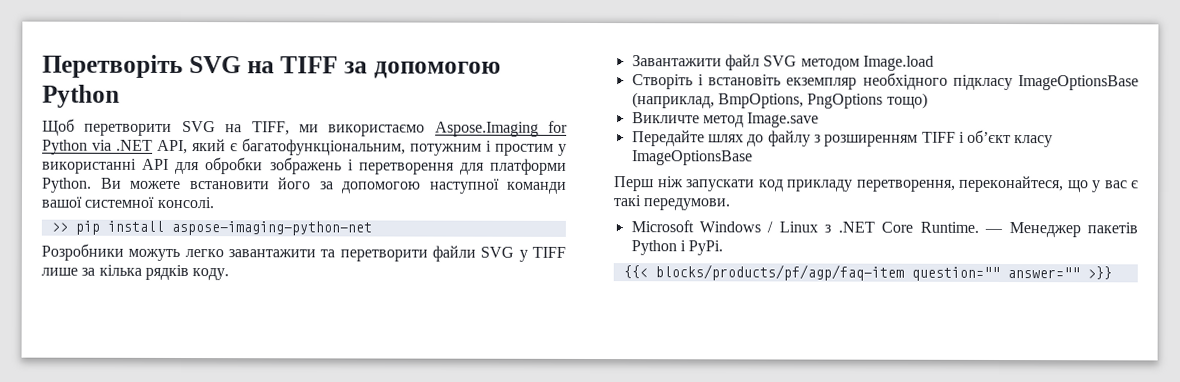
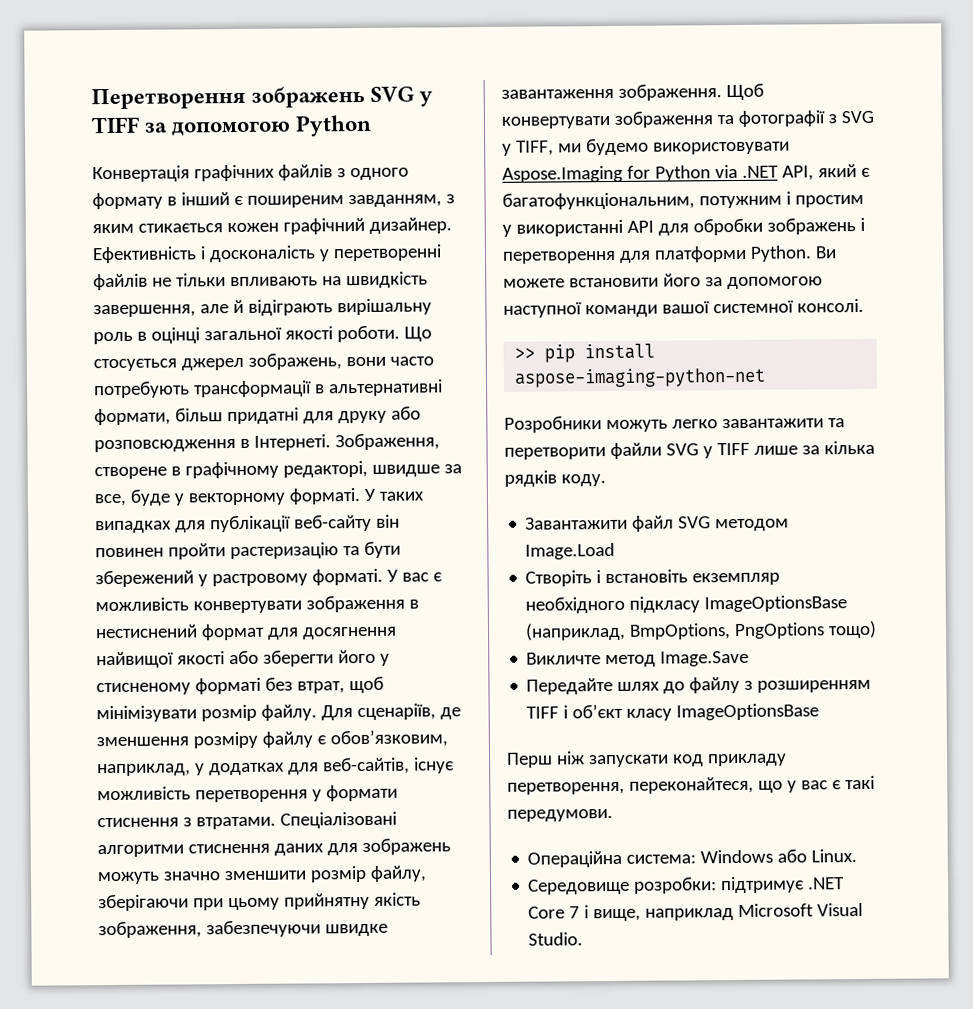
[42,54,275,79] Перетворіть SVG на -> [91,85,434,110] Перетворення зображень SVG у
[42,118,426,137] Щоб перетворити SVG на TIFF, ми використаємо -> [92,164,409,183] [92,192,455,210] [92,217,452,235] [92,244,442,264] [93,271,428,291] [93,298,432,318] [93,325,432,345] [93,353,434,372] [94,379,443,399] [94,406,421,426] [94,433,440,453] [94,460,462,480] [94,488,424,507] [95,514,400,534] [95,541,401,560] [95,568,443,588] [95,595,419,614] [95,623,397,641] [96,649,390,669] [96,676,384,696] [96,703,461,723] [96,729,448,749] [97,757,455,777] [97,784,398,803] [97,811,397,830] [97,838,451,858] [97,865,427,885] [98,892,421,912] [98,920,388,939] [501,83,764,101] [501,110,874,129] [502,138,790,156] Конвертація графічних файлів з одного формату в інший є поширеним завданням, з яким стикається кожен графічний дизайнер. Ефективність і досконалість у перетворенні файлів не тільки впливають на швидкість завершення, але й відіграють вирішальну роль в оцінці загальної якості роботи. Що стосується джерел зображень, вони часто потребують трансформації в альтернативні формати, більш придатні для друку або розповсюдження в Інтернеті. Зображення, створене в графічному редакторі, швидше за все, буде у векторному форматі. У таких випадках для публікації веб-сайту він повинен пройти растеризацію та бути збережений у растровому форматі. У вас є можливість конвертувати зображення в нестиснений формат для досягнення найвищої якості або зберегти його у стисненому форматі без втрат, щоб мінімізувати розмір файлу. Для сценаріїв, де зменшення розміру файлу є обов’язковим, наприклад, у додатках для веб-сайтів, існує можливість перетворення у формати стиснення з втратами. Спеціалізовані алгоритми стиснення даних для зображень можуть значно зменшити розмір файлу, зберігаючи при цьому прийнятну якість зображення, забезпечуючи швидке завантаження зображення. Щоб конвертувати зображення та фотографії з SVG у TIFF, ми будемо використовувати
[862,55,934,71] Image.load -> [525,542,616,560] Image.Load
[747,112,820,128] Image.save -> [660,650,750,667] Image.Save
[630,220,1138,238] [630,240,724,256] [622,264,1112,282] Microsoft Windows / Linux з .NET Core Runtime. — Менеджер пакетів Python і PyPi. // {{< blocks/products/pf/agp/faq-item question="" answer="" >}} -> [527,849,858,868] [528,876,846,895] [528,902,864,922] [528,932,584,946] Операційна система: Windows або Linux. // Середовище розробки: підтримує .NET Core 7 і вище, наприклад Microsoft Visual Studio.

